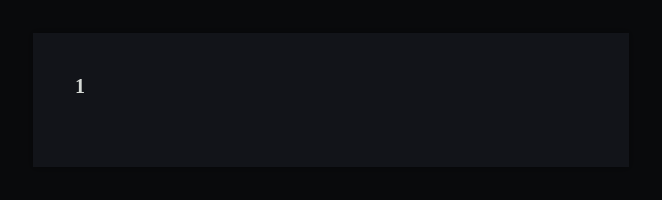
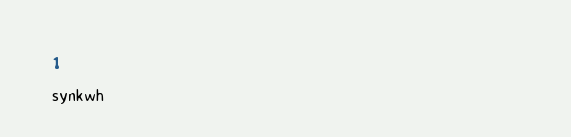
(85, 86) none -> [52,89,104,104] // synkwh

